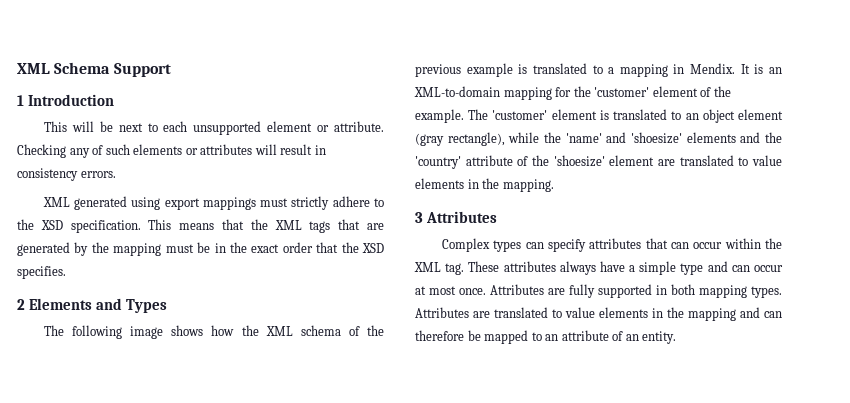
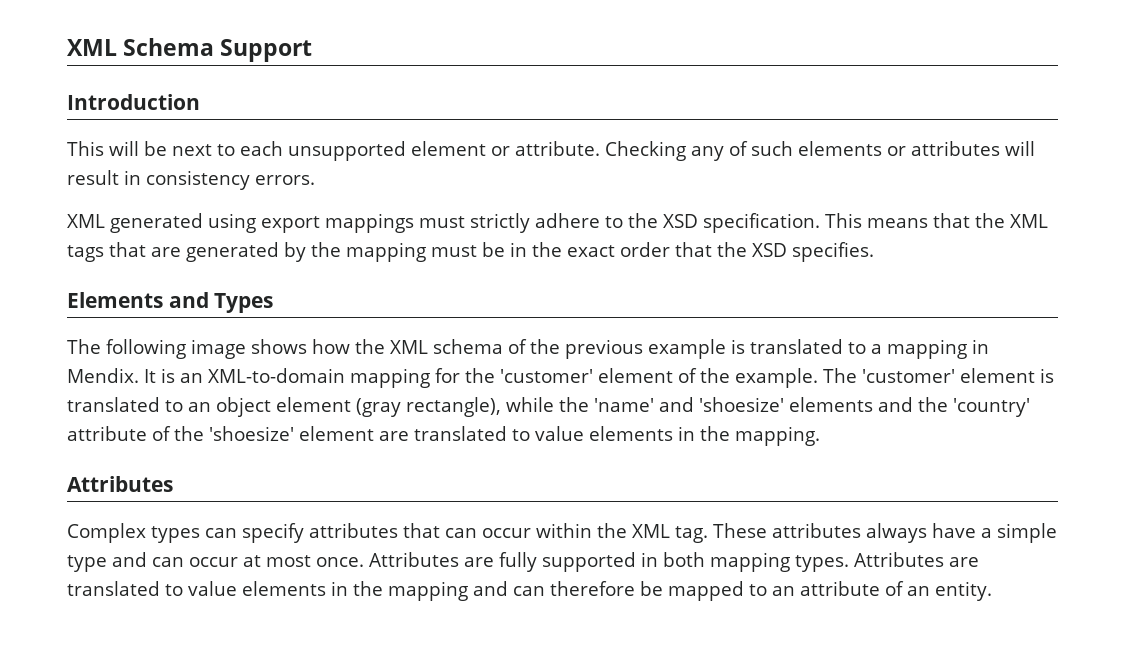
[17,95,24,106] 1 -> (313, 50) none
[17,299,25,310] 2 -> (874, 252) none
[415,212,423,223] 3 -> (820, 436) none

